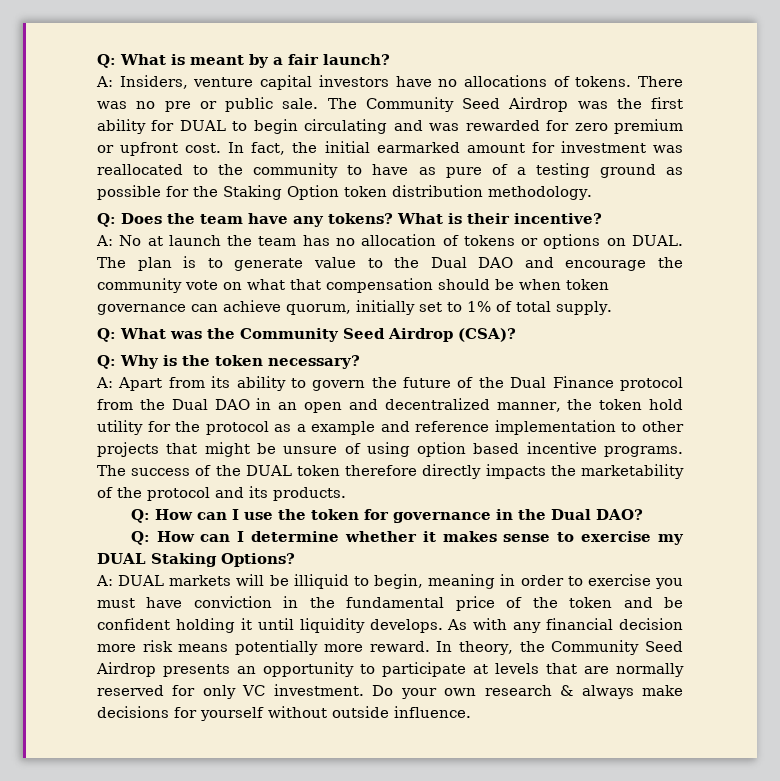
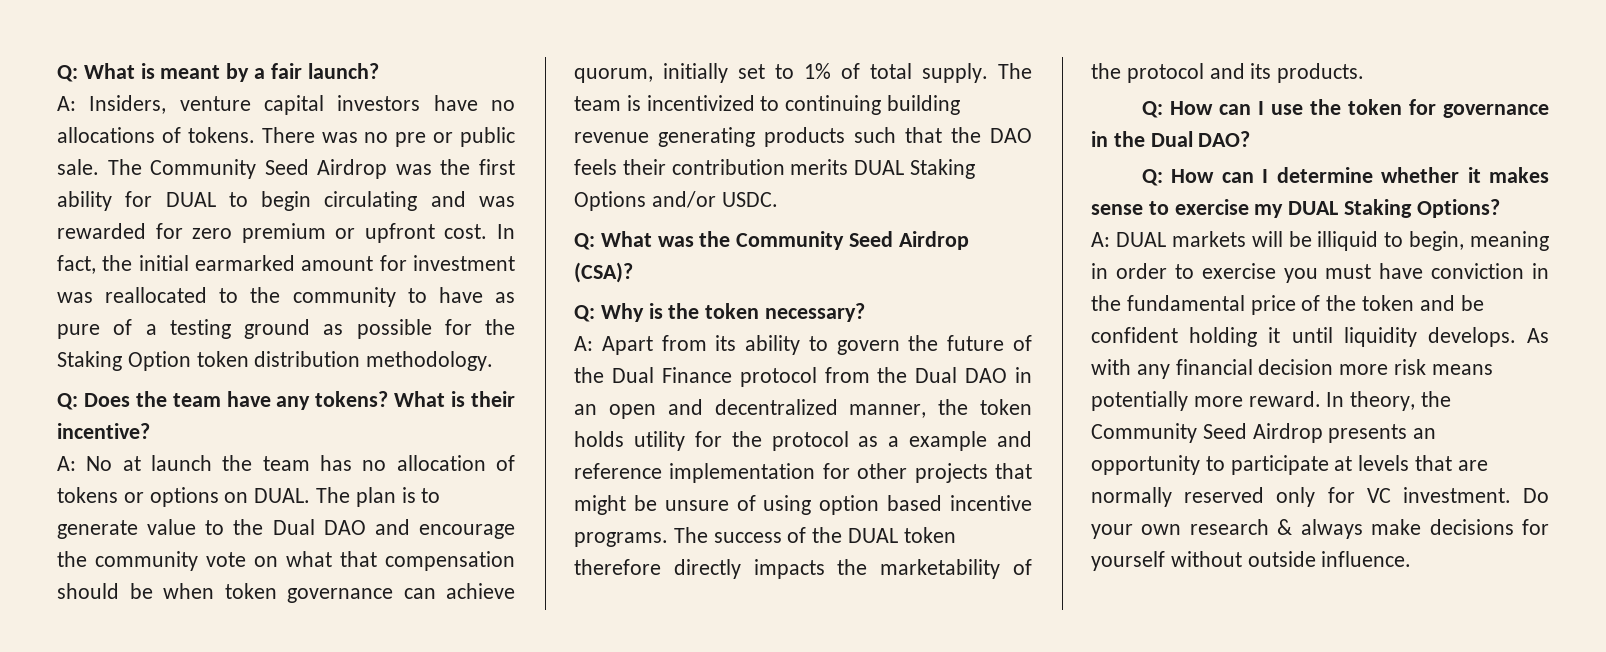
(612, 308) none -> [998,63,1032,79] [574,95,961,115] [574,127,1032,147] [574,159,976,179] [574,191,778,211] The team is incentivized to continuing building revenue generating products such that the DAO feels their contribution merits DUAL Staking Options and/or USDC.
[649,399,683,410] hold -> [574,431,624,447] holds
[621,422,637,432] to -> [822,463,850,479] for
[172,685,236,699] for only -> [1276,487,1355,507] only for

